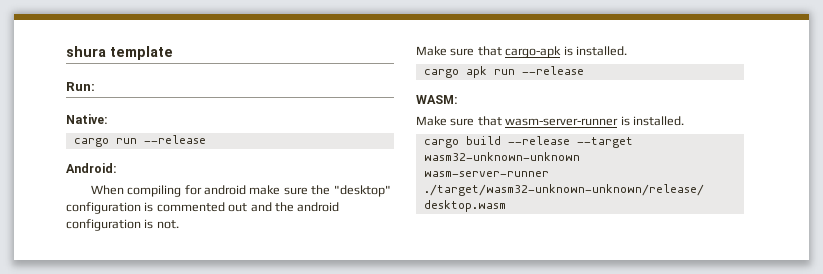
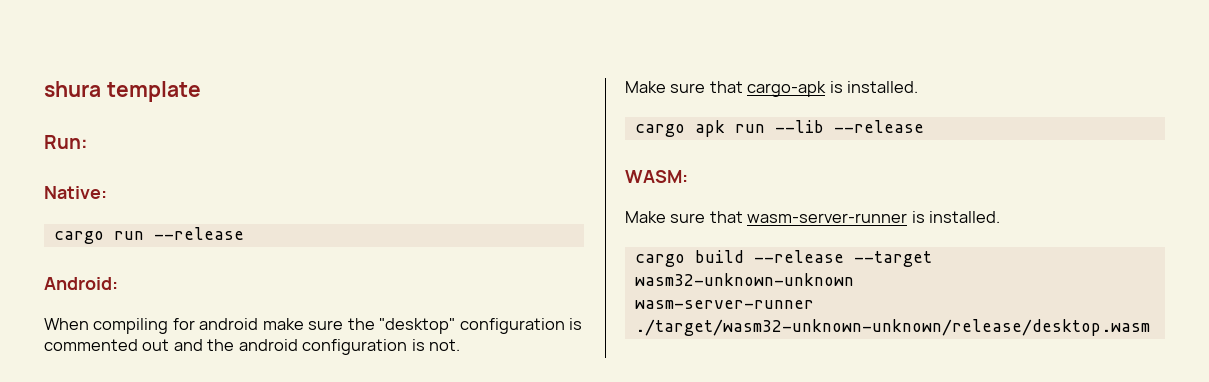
(515, 72) none -> [774,120,824,133] --lib

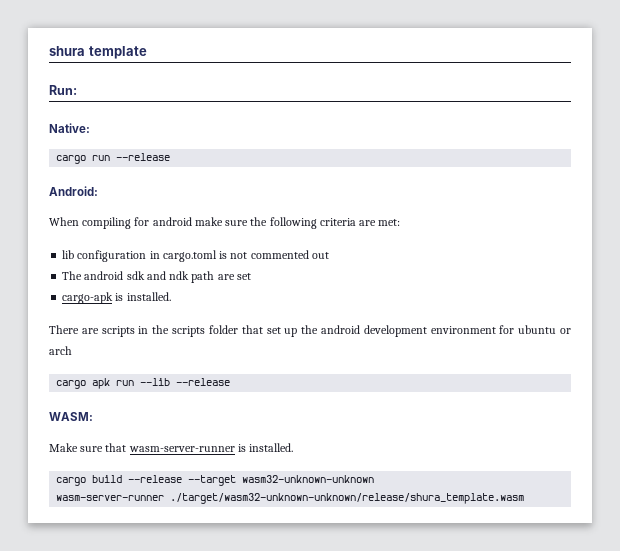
[379,318,583,334] [44,339,461,355] [625,81,919,97] "desktop" configuration is commented out and the android configuration is not. // Make sure that cargo-apk is installed. -> [269,217,401,229] [62,250,329,262] [62,271,251,283] [62,292,171,304] [49,325,571,337] [49,346,72,355] following criteria are met: // lib configuration in cargo.toml is not commented out // The android sdk and ndk path are set // cargo-apk is installed. // There are scripts in the scripts folder that set up the android development environment for ubuntu or arch
[634,319,1150,336] ./target/wasm32-unknown-unknown/release/desktop.wasm -> [170,493,525,504] ./target/wasm32-unknown-unknown/release/shura_template.wasm

